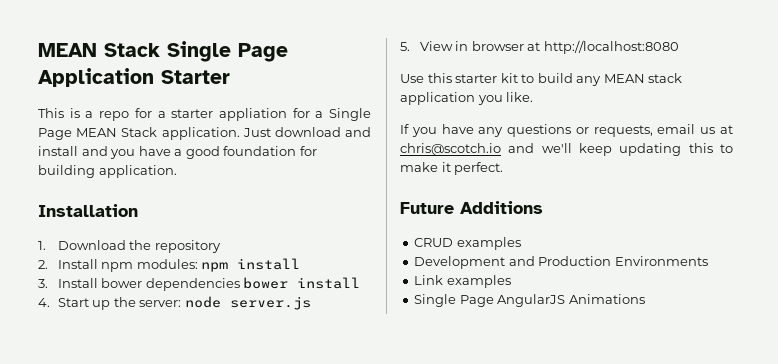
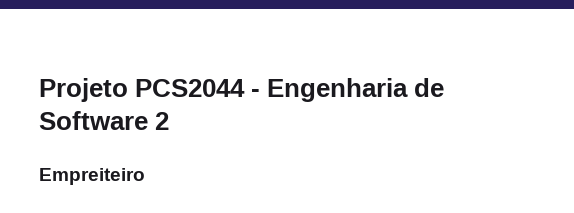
[38,41,288,62] [38,68,230,87] [38,108,371,121] [38,127,371,140] [38,146,317,159] [38,165,177,178] [38,204,138,217] [38,240,221,253] [38,258,301,272] [38,277,361,291] [38,296,311,310] [400,40,679,54] [400,73,683,86] [400,92,534,105] [400,124,733,137] [400,143,733,156] [400,162,504,175] [400,201,543,214] [414,237,521,250] [414,256,708,269] [414,275,511,288] [414,294,645,307] MEAN Stack Single Page Application Starter // This is a repo for a starter appliation for a Single Page MEAN Stack application. Just download and install and you have a good foundation for building application. // Installation // 1. Download the repository // 2. Install npm modules: npm install // 3. Install bower dependencies bower install // 4. Start up the server: node server.js // 5. View in browser at http://localhost:8080 // Use this starter kit to build any MEAN stack application you like. // If you have any questions or requests, email us at chris@scotch.io and we'll keep updating this to make it perfect. // Future Additions // CRUD examples // Development and Production Environments // Link examples // Single Page AngularJS Animations -> [39,78,445,102] [39,111,170,130] [39,168,145,185] Projeto PCS2044 - Engenharia de Software 2 // Empreiteiro

